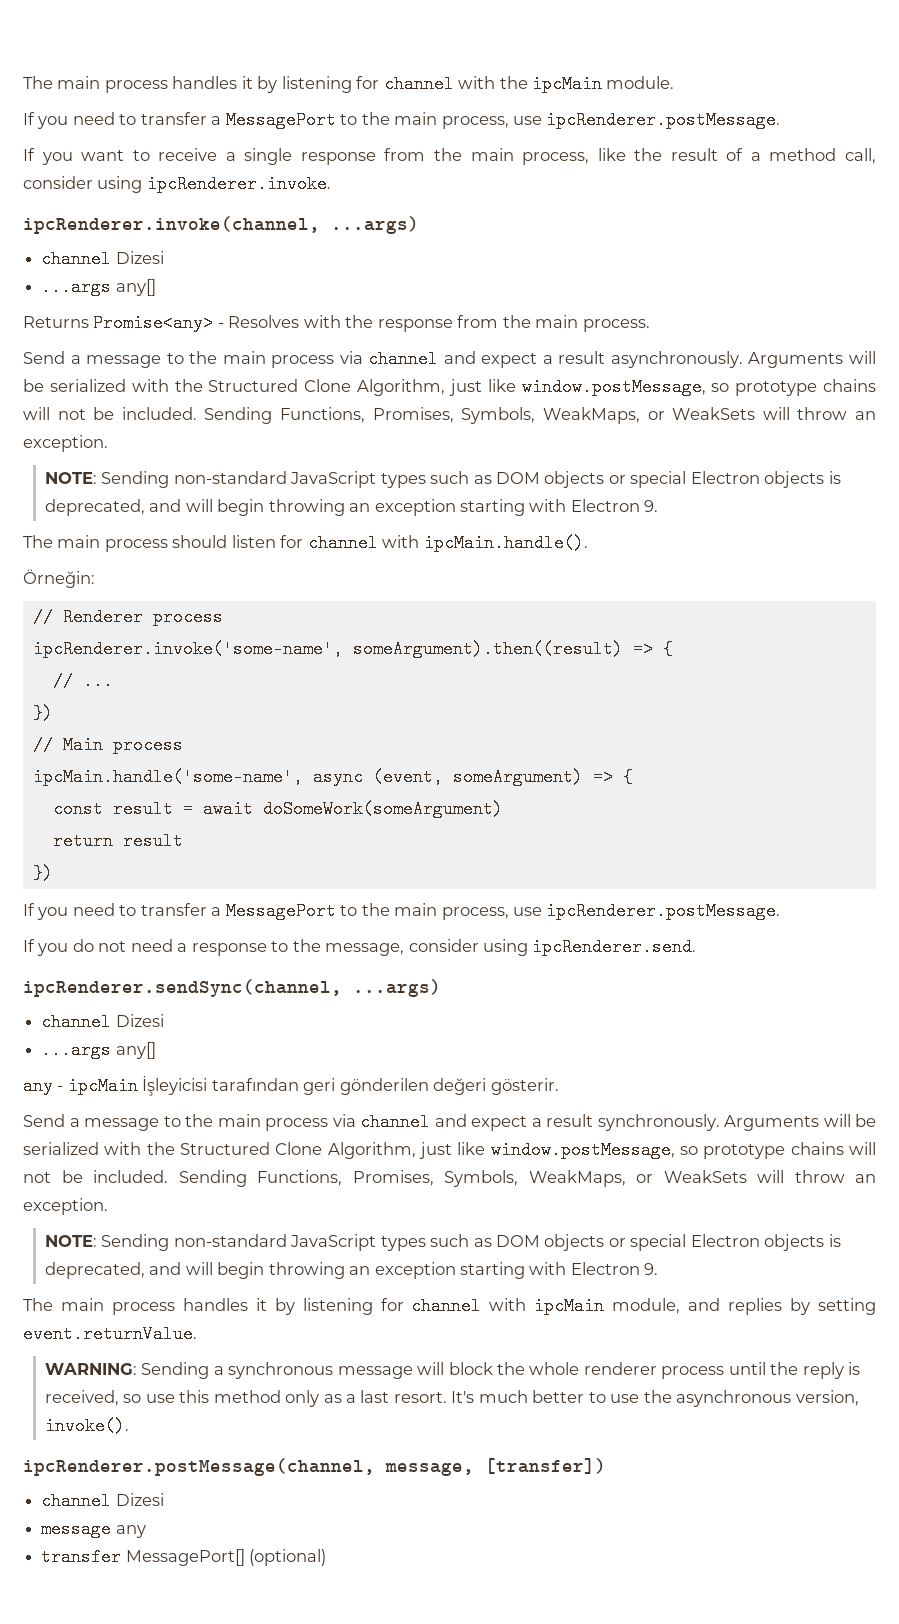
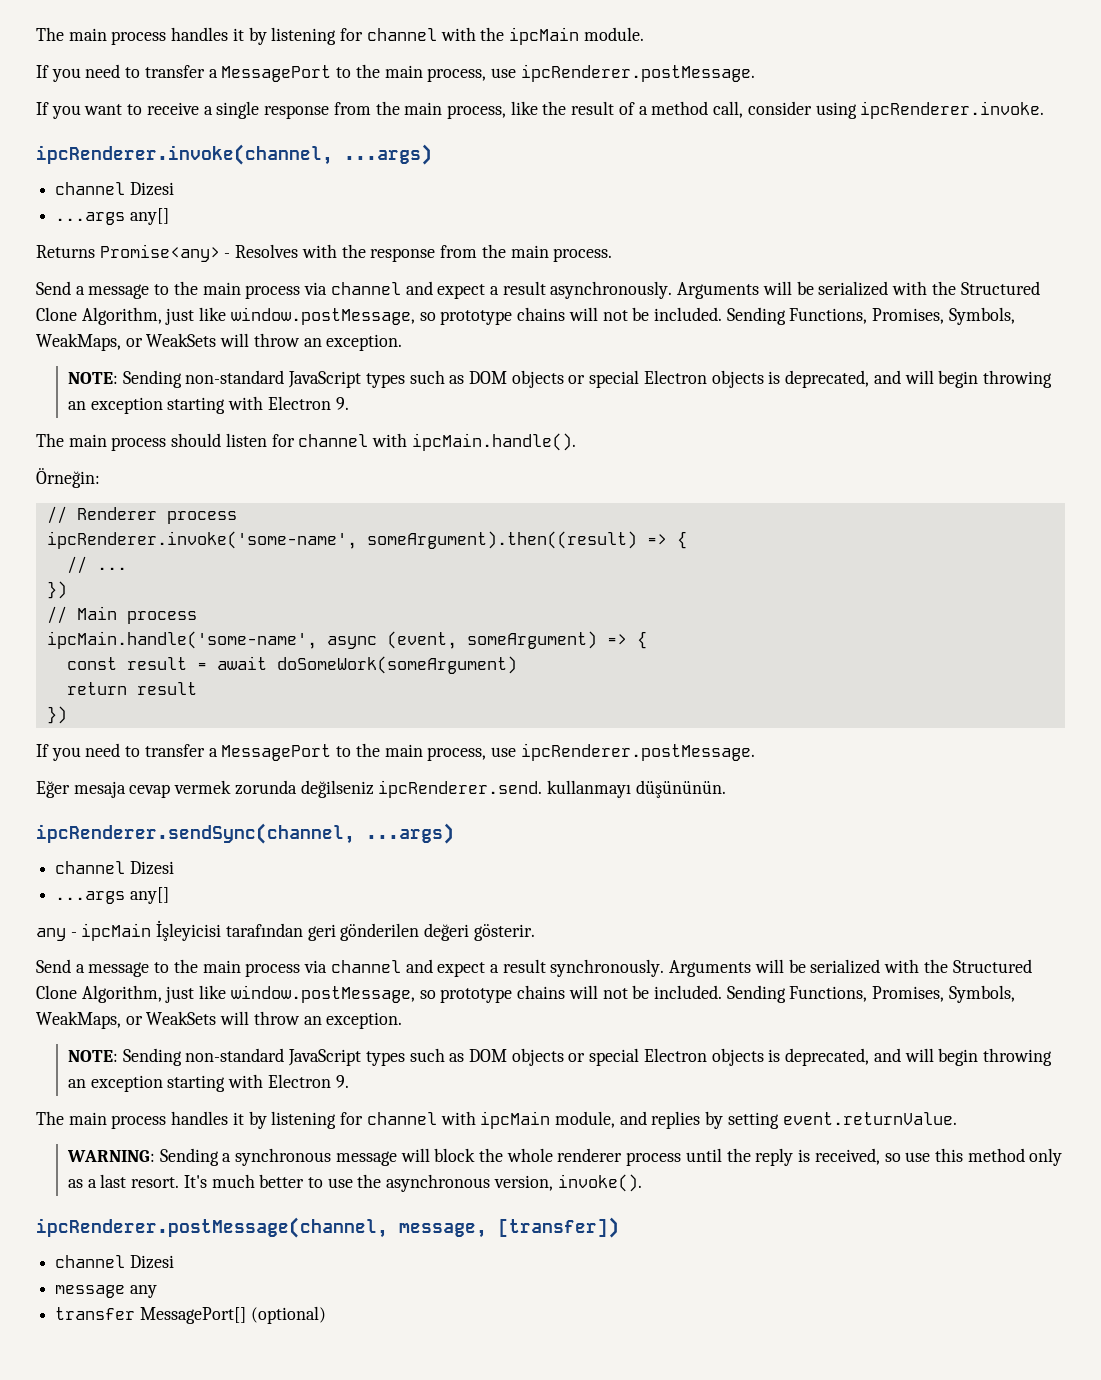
[23,939,529,956] If you do not need a response to the message, consider using -> [36,780,374,798] Eğer mesaja cevap vermek zorunda değilseniz
(697, 947) none -> [547,780,726,798] kullanmayı düşününün.

